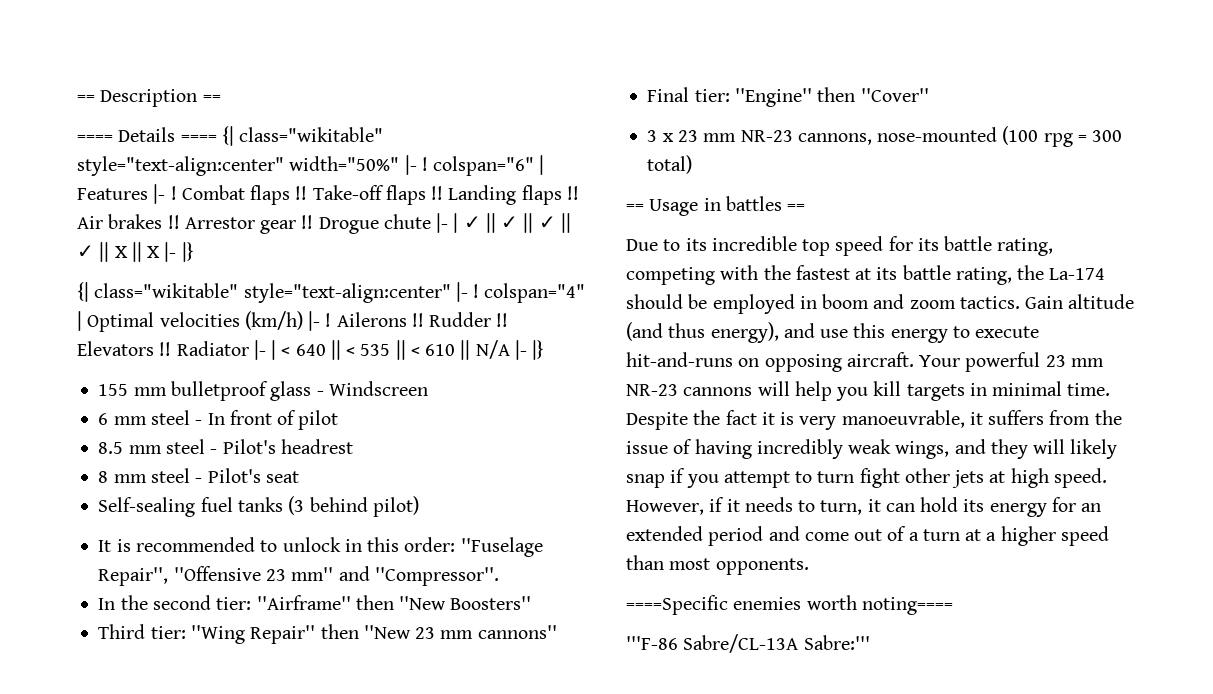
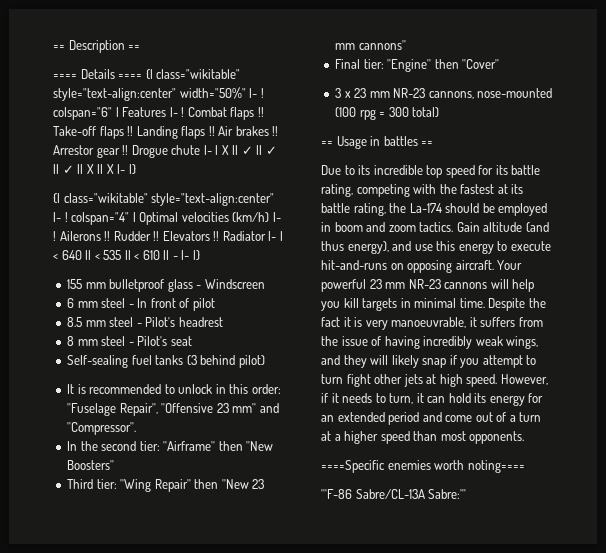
[463,216,481,229] ✓ -> [221,145,229,155] X
[475,340,510,359] N/A -> [172,256,178,260] -

